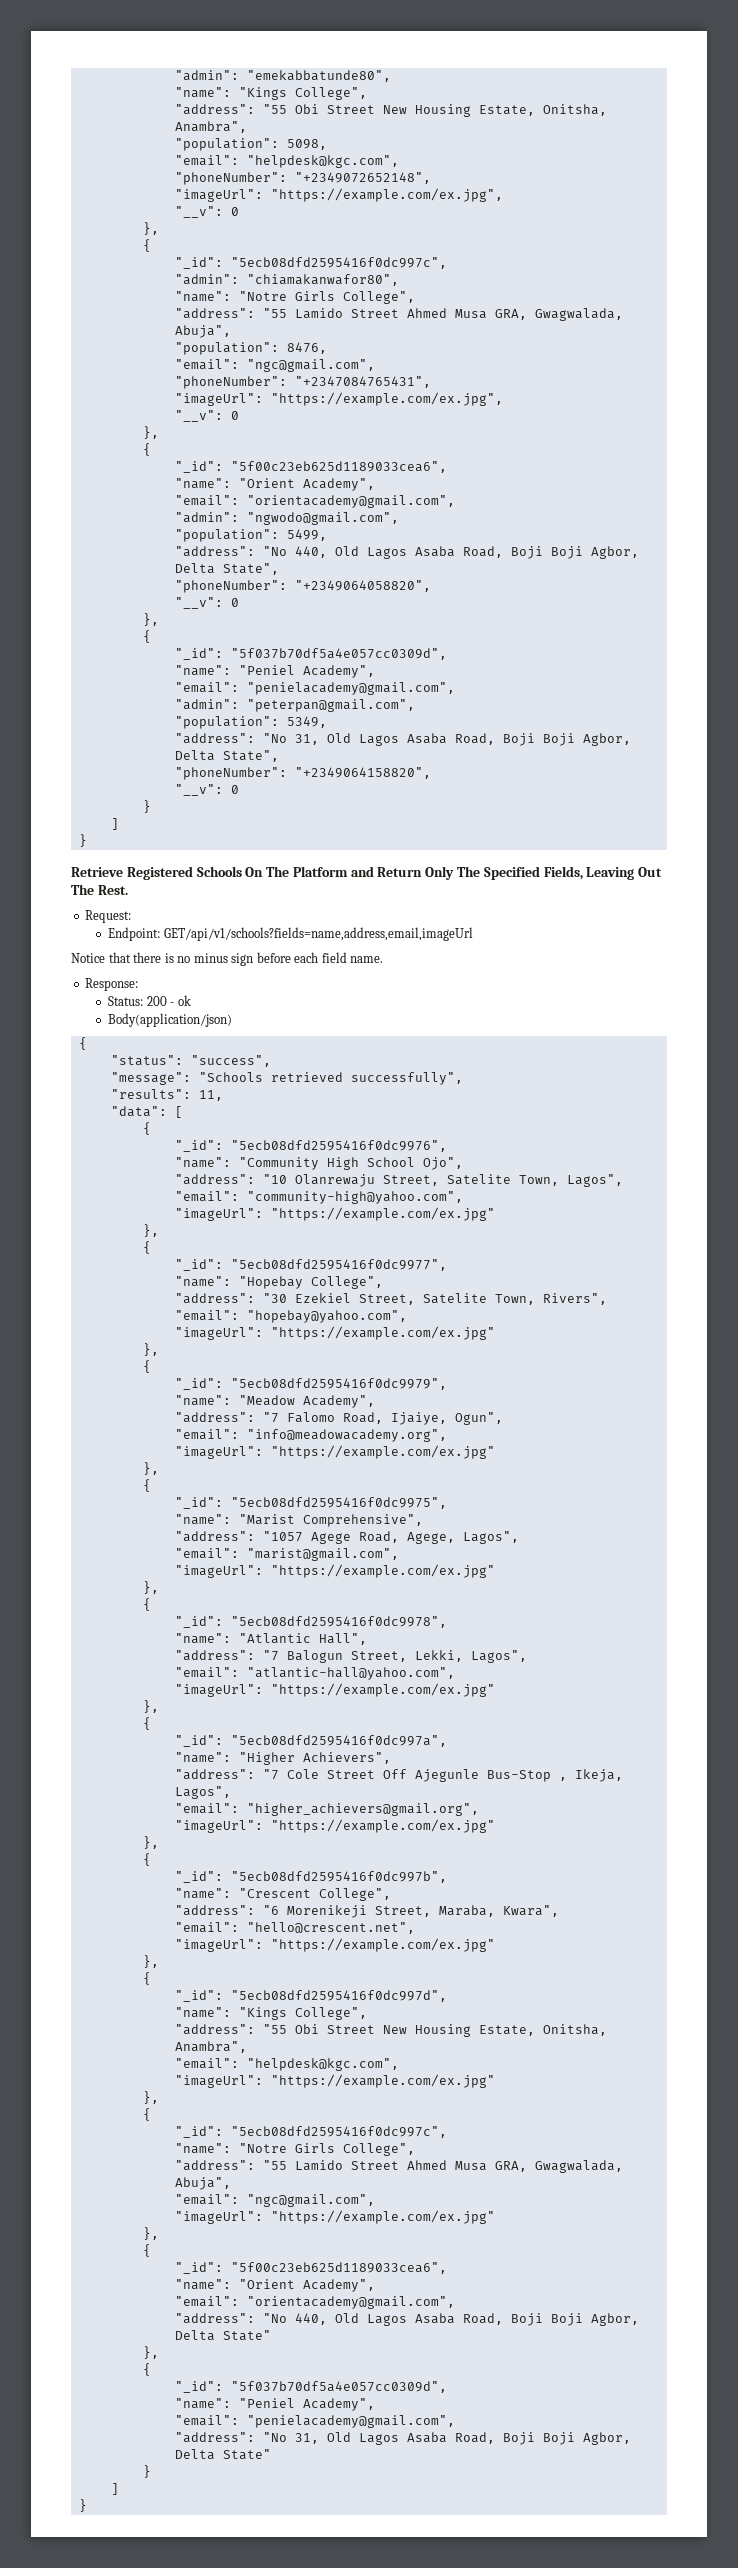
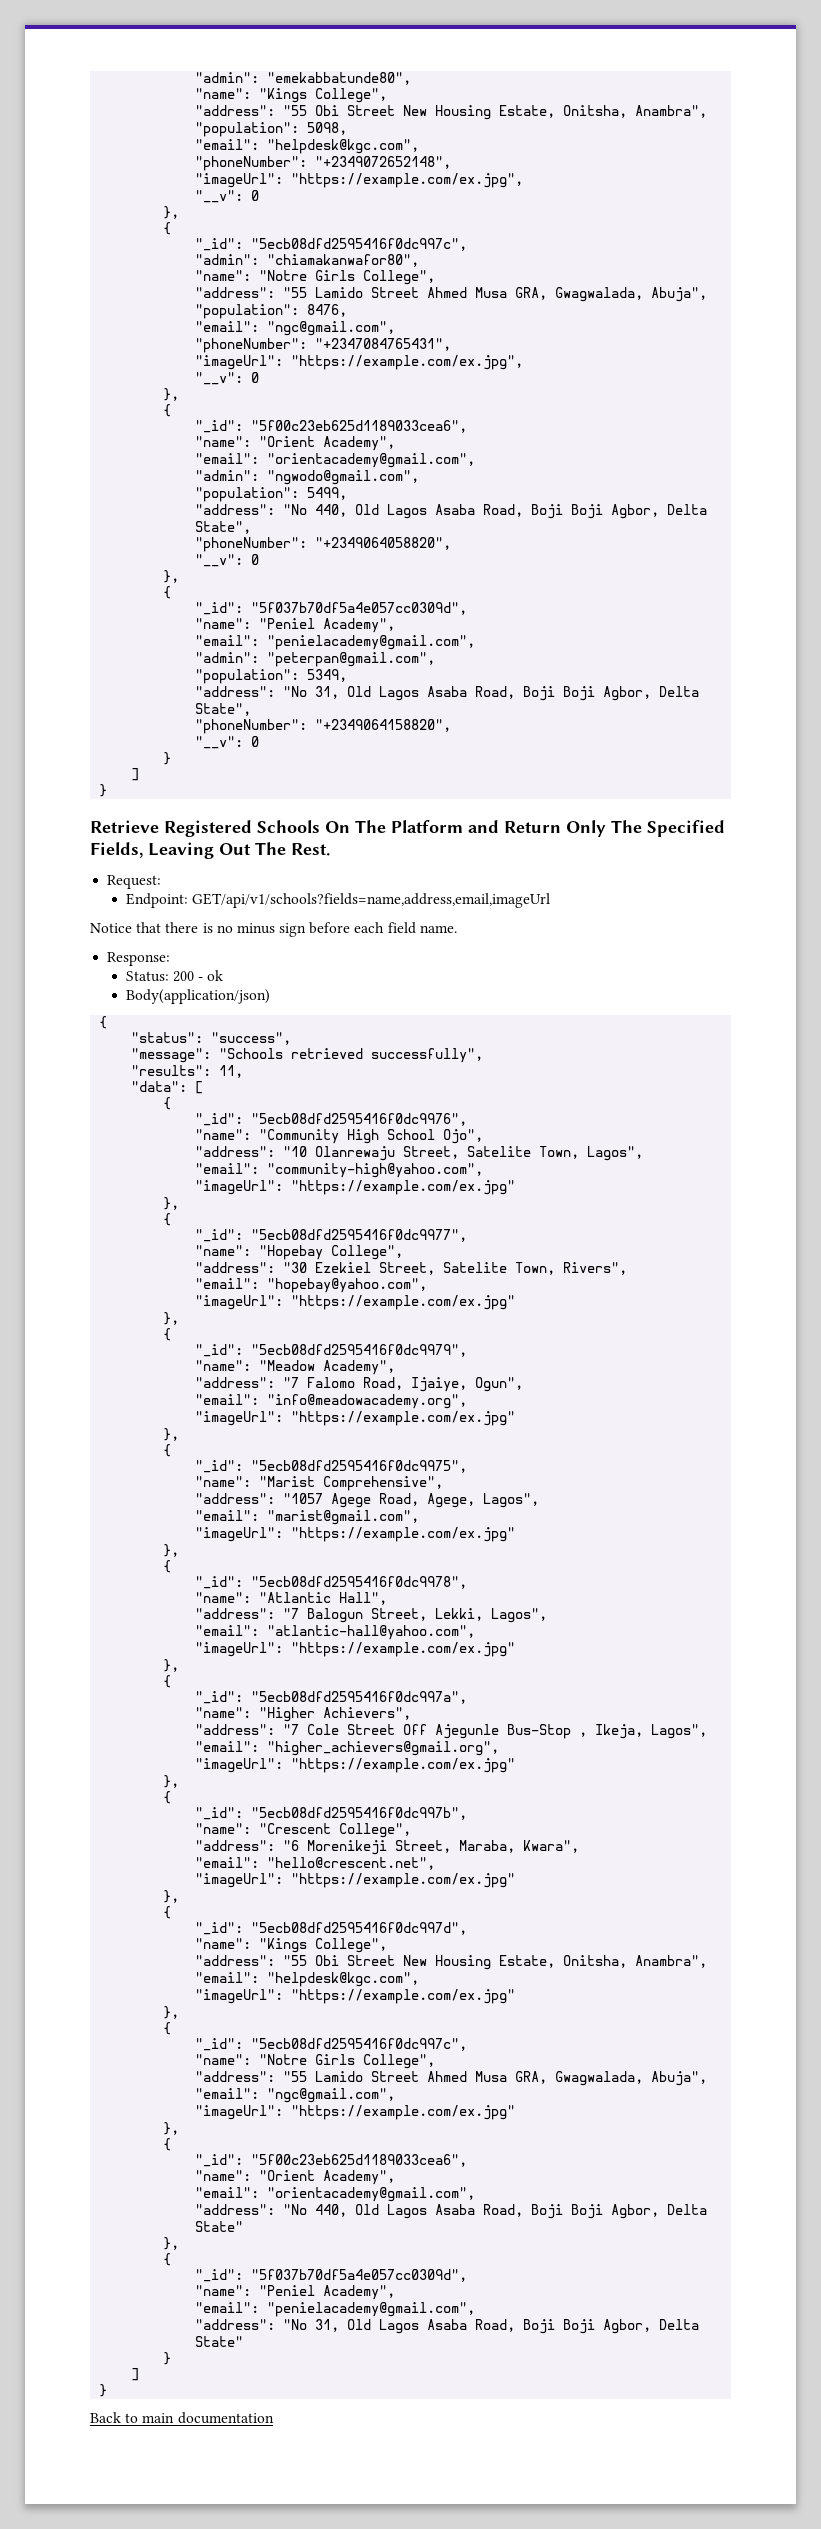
(87, 2505) none -> [90,2412,274,2424] // Back to main documentation

